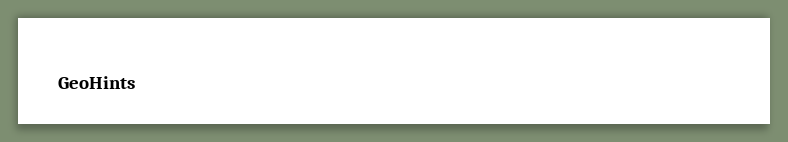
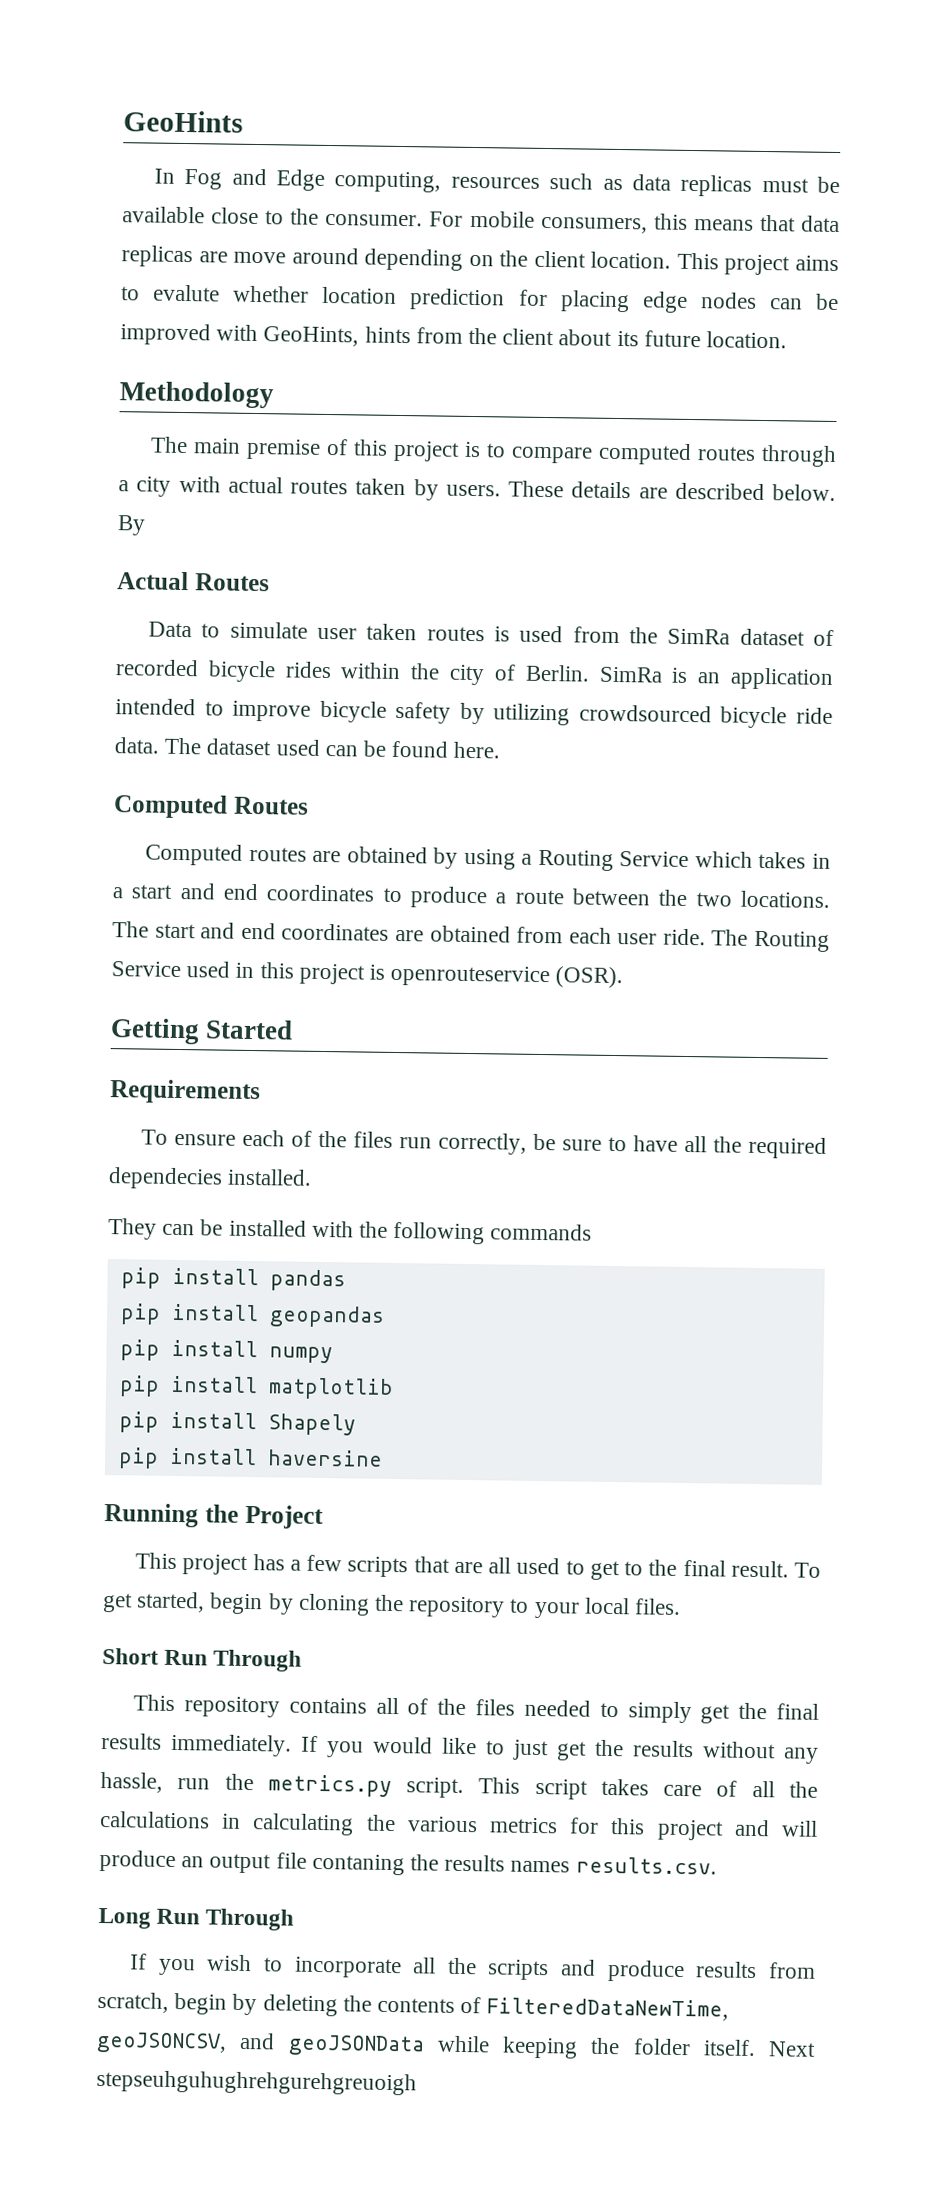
(135, 82) none -> [153,168,840,197] [122,206,840,234] [121,245,839,276] [121,284,840,313] [120,323,788,349] [119,381,274,409] [149,436,837,468] [118,475,836,502] [117,515,146,536] [117,571,270,592] [147,621,834,646] [115,659,834,690] [115,698,833,729] [114,737,501,759] [113,794,309,819] [144,843,831,871] [112,883,831,909] [112,921,831,952] [111,961,624,989] [110,1018,294,1045] [109,1079,261,1105] [140,1129,828,1159] [108,1167,313,1190] [108,1218,593,1245] [120,1267,346,1292] [119,1303,385,1328] [119,1339,333,1364] [118,1375,394,1400] [118,1411,356,1436] [117,1447,383,1469] [104,1503,324,1530] [134,1552,822,1581] [102,1591,682,1619] [102,1648,303,1672] [132,1694,819,1724] [101,1732,819,1764] [100,1771,818,1800] [100,1810,818,1841] [99,1849,717,1876] [98,1907,295,1931] [129,1953,816,1983] [97,1991,730,2021] [96,2031,816,2059] [96,2069,417,2096] // In Fog and Edge computing, resources such as data replicas must be available close to the consumer. For mobile consumers, this means that data replicas are move around depending on the client location. This project aims to evalute whether location prediction for placing edge nodes can be improved with GeoHints, hints from the client about its future location. // Methodology // The main premise of this project is to compare computed routes through a city with actual routes taken by users. These details are described below. By // Actual Routes // Data to simulate user taken routes is used from the SimRa dataset of recorded bicycle rides within the city of Berlin. SimRa is an application intended to improve bicycle safety by utilizing crowdsourced bicycle ride data. The dataset used can be found here. // Computed Routes // Computed routes are obtained by using a Routing Service which takes in a start and end coordinates to produce a route between the two locations. The start and end coordinates are obtained from each user ride. The Routing Service used in this project is openrouteservice (OSR). // Getting Started // Requirements // To ensure each of the files run correctly, be sure to have all the required dependecies installed. // They can be installed with the following commands // pip install pandas // pip install geopandas // pip install numpy // pip install matplotlib // pip install Shapely // pip install haversine // Running the Project // This project has a few scripts that are all used to get to the final result. To get started, begin by cloning the repository to your local files. // Short Run Through // This repository contains all of the files needed to simply get the final results immediately. If you would like to just get the results without any hassle, run the metrics.py script. This script takes care of all the calculations in calculating the various metrics for this project and will produce an output file contaning the results names results.csv. // Long Run Through // If you wish to incorporate all the scripts and produce results from scratch, begin by deleting the contents of FilteredDataNewTime, geoJSONCSV, and geoJSONData while keeping the folder itself. Next stepseuhguhughrehgurehgreuoigh

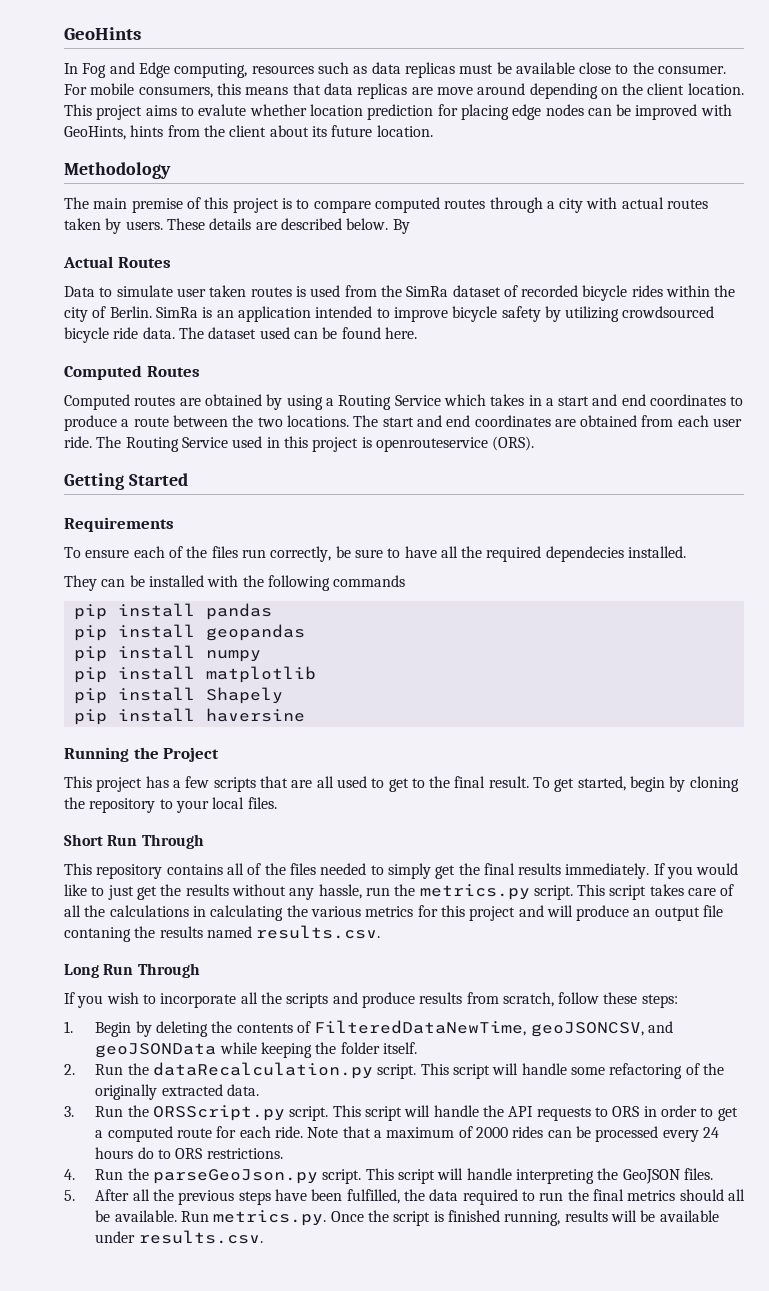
[555,966,624,989] (OSR). -> [492,436,535,451] (ORS).
[510,1860,571,1873] names -> [206,926,252,938] named
[174,1993,228,2015] begin -> [558,992,678,1008] [64,1021,132,1037] follow these steps: // 1. Begin
[768,2041,816,2057] [96,2069,417,2096] Next stepseuhguhughrehgurehgreuoigh -> [64,1062,724,1079] [95,1084,260,1100] [64,1105,738,1121] [95,1126,719,1142] [95,1147,283,1159] [64,1168,713,1184] [64,1189,745,1205] [95,1210,719,1226] [95,1230,263,1244] // 2. Run the dataRecalculation.py script. This script will handle some refactoring of the originally extracted data. // 3. Run the ORSScript.py script. This script will handle the API requests to ORS in order to get a computed route for each ride. Note that a maximum of 2000 rides can be processed every 24 hours do to ORS restrictions. // 4. Run the parseGeoJson.py script. This script will handle interpreting the GeoJSON files. // 5. After all the previous steps have been fulfilled, the data required to run the final metrics should all be available. Run metrics.py. Once the script is finished running, results will be available under results.csv.

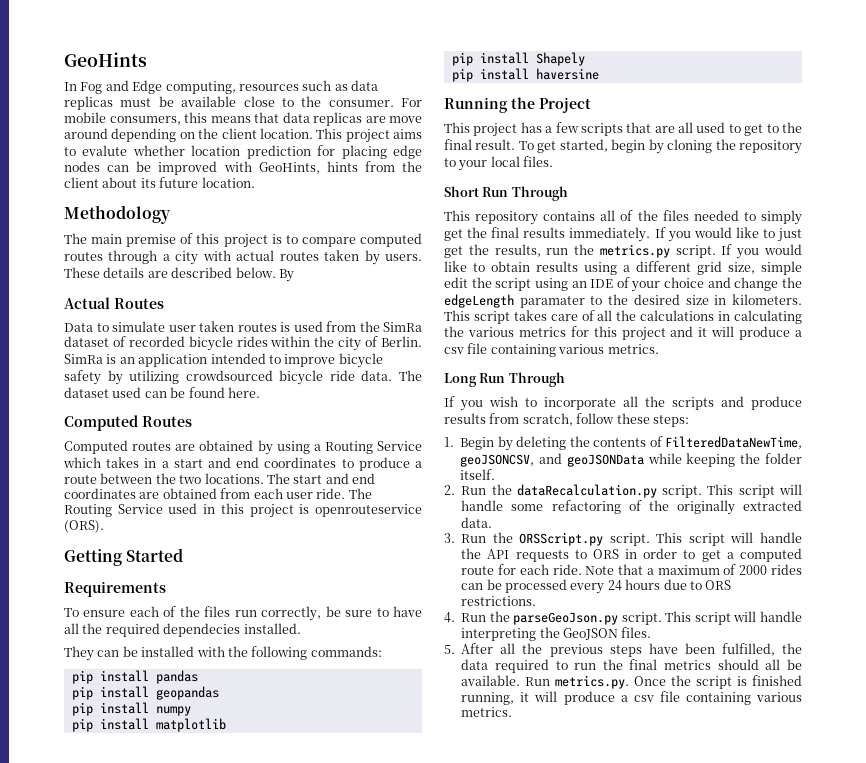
[333,575,406,587] commands -> [310,646,382,657] commands:
[185,884,573,900] results without any hassle, run the metrics.py script. -> [494,244,802,259] [444,261,802,275] [444,277,802,292] [444,294,802,308] results, run the metrics.py script. If you would like to obtain results using a different grid size, simple edit the script using an IDE of your choice and change the edgeLength paramater to the desired size in kilometers.
[546,905,724,921] [64,925,381,942] will produce an output file contaning the results named results.csv. -> [698,326,802,340] [444,343,659,357] it will produce a csv file containing various metrics.
[137,1147,154,1159] do -> [663,579,687,590] due
[564,1210,719,1222] [95,1230,263,1244] results will be available under results.csv. -> [520,691,802,705] [461,707,513,717] it will produce a csv file containing various metrics.

